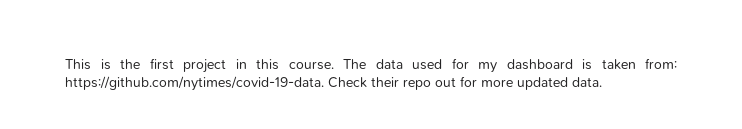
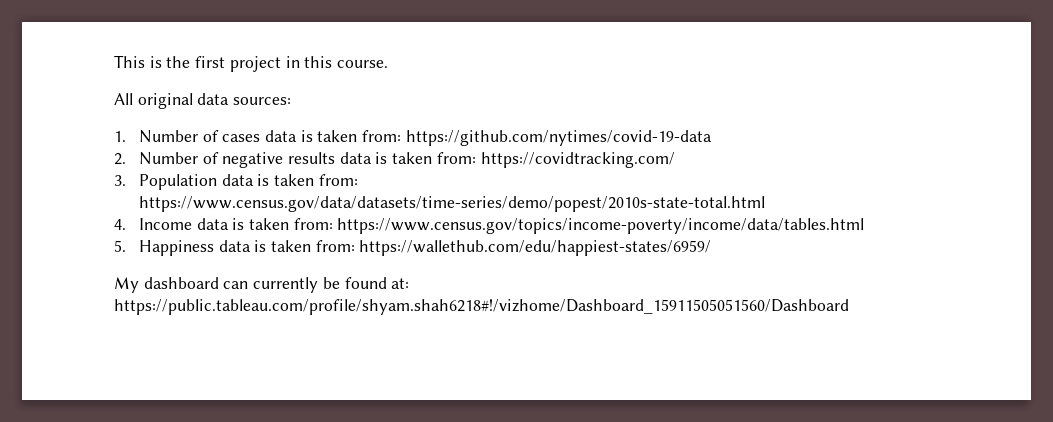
[343,58,677,73] [65,76,602,91] The data used for my dashboard is taken from: https://github.com/nytimes/covid-19-data. Check their repo out for more updated data. -> [114,93,292,109] [114,130,712,146] [114,152,675,168] [114,174,358,190] [138,196,765,212] [114,218,865,234] [114,240,712,256] [114,277,410,293] [114,299,849,315] // All original data sources: // 1. Number of cases data is taken from: https://github.com/nytimes/covid-19-data // 2. Number of negative results data is taken from: https://covidtracking.com/ // 3. Population data is taken from: https://www.census.gov/data/datasets/time-series/demo/popest/2010s-state-total.html // 4. Income data is taken from: https://www.census.gov/topics/income-poverty/income/data/tables.html // 5. Happiness data is taken from: https://wallethub.com/edu/happiest-states/6959/ // My dashboard can currently be found at: https://public.tableau.com/profile/shyam.shah6218#!/vizhome/Dashboard_15911505051560/Dashboard

